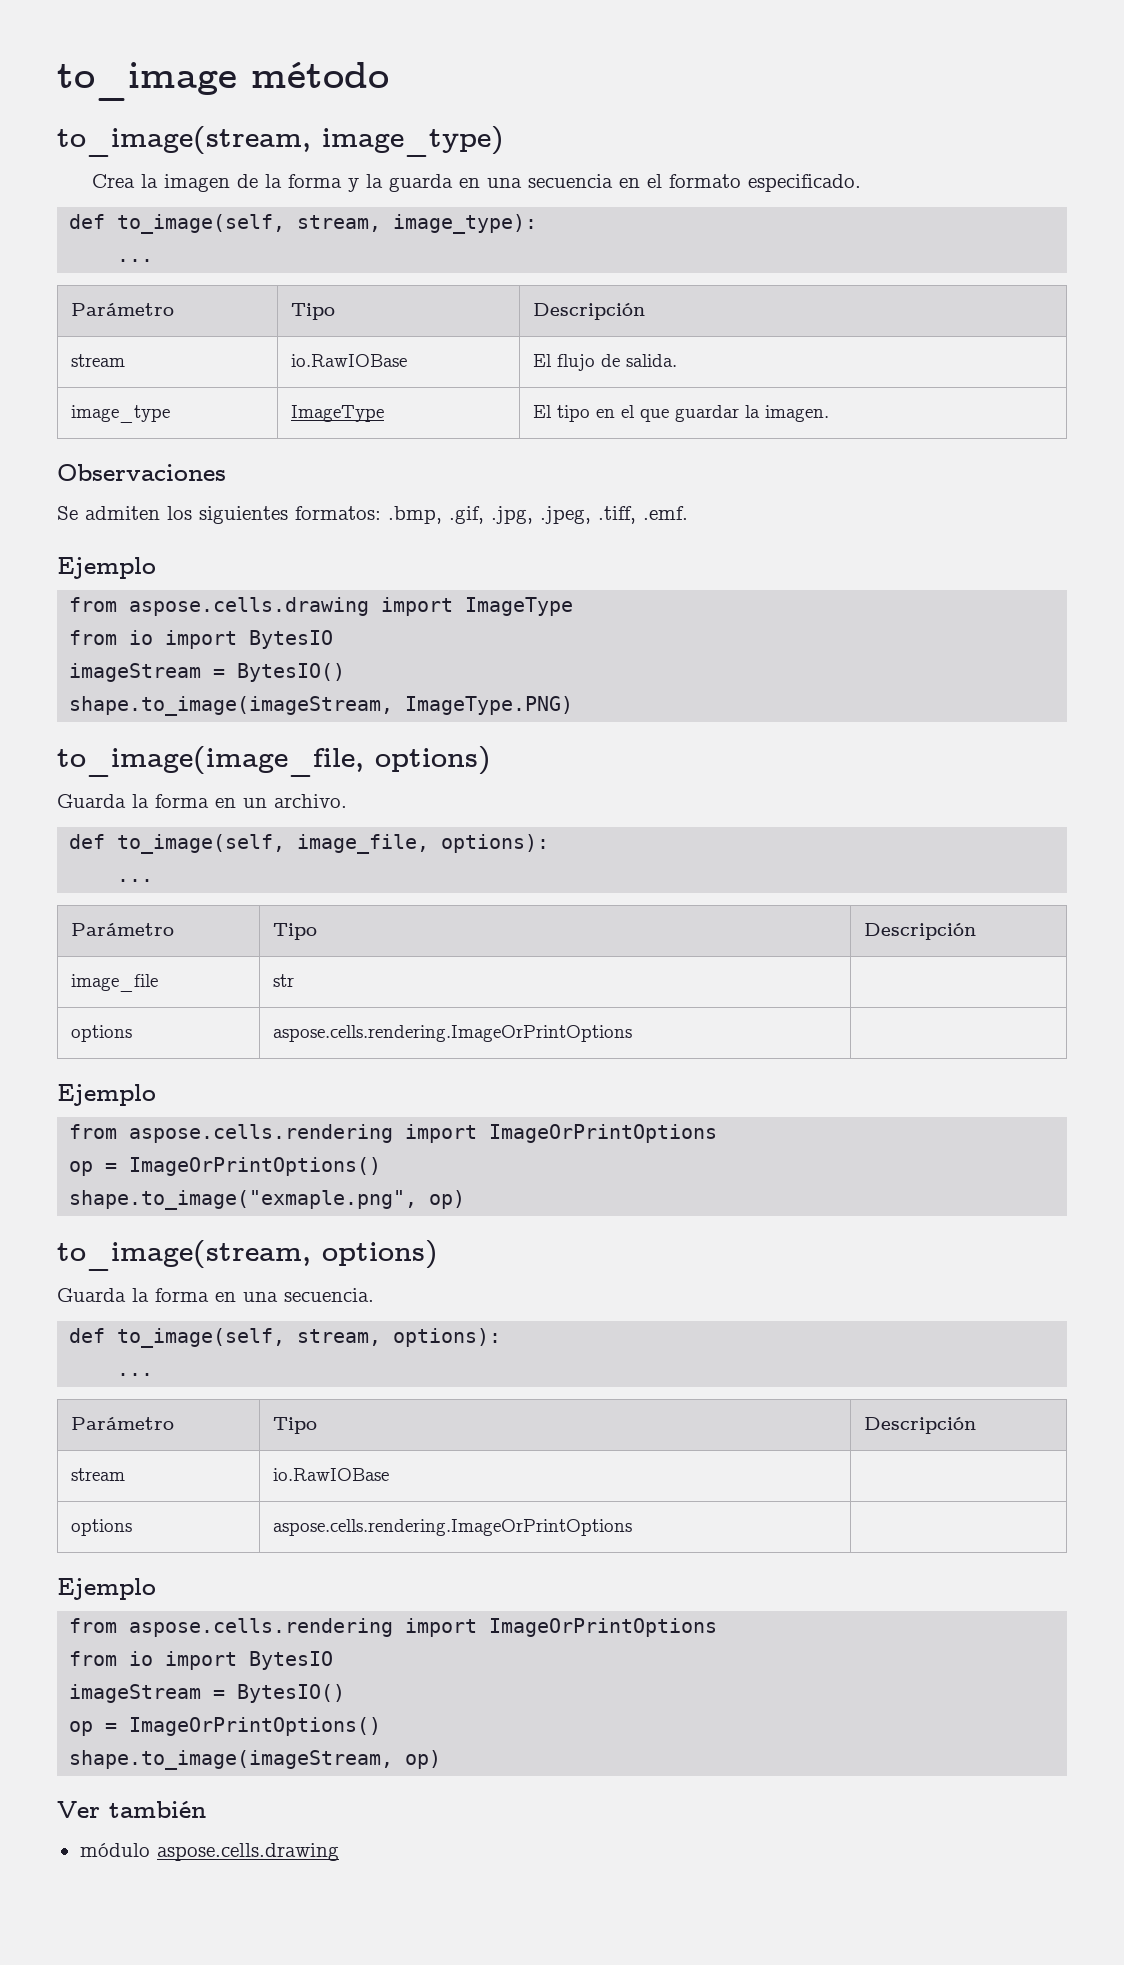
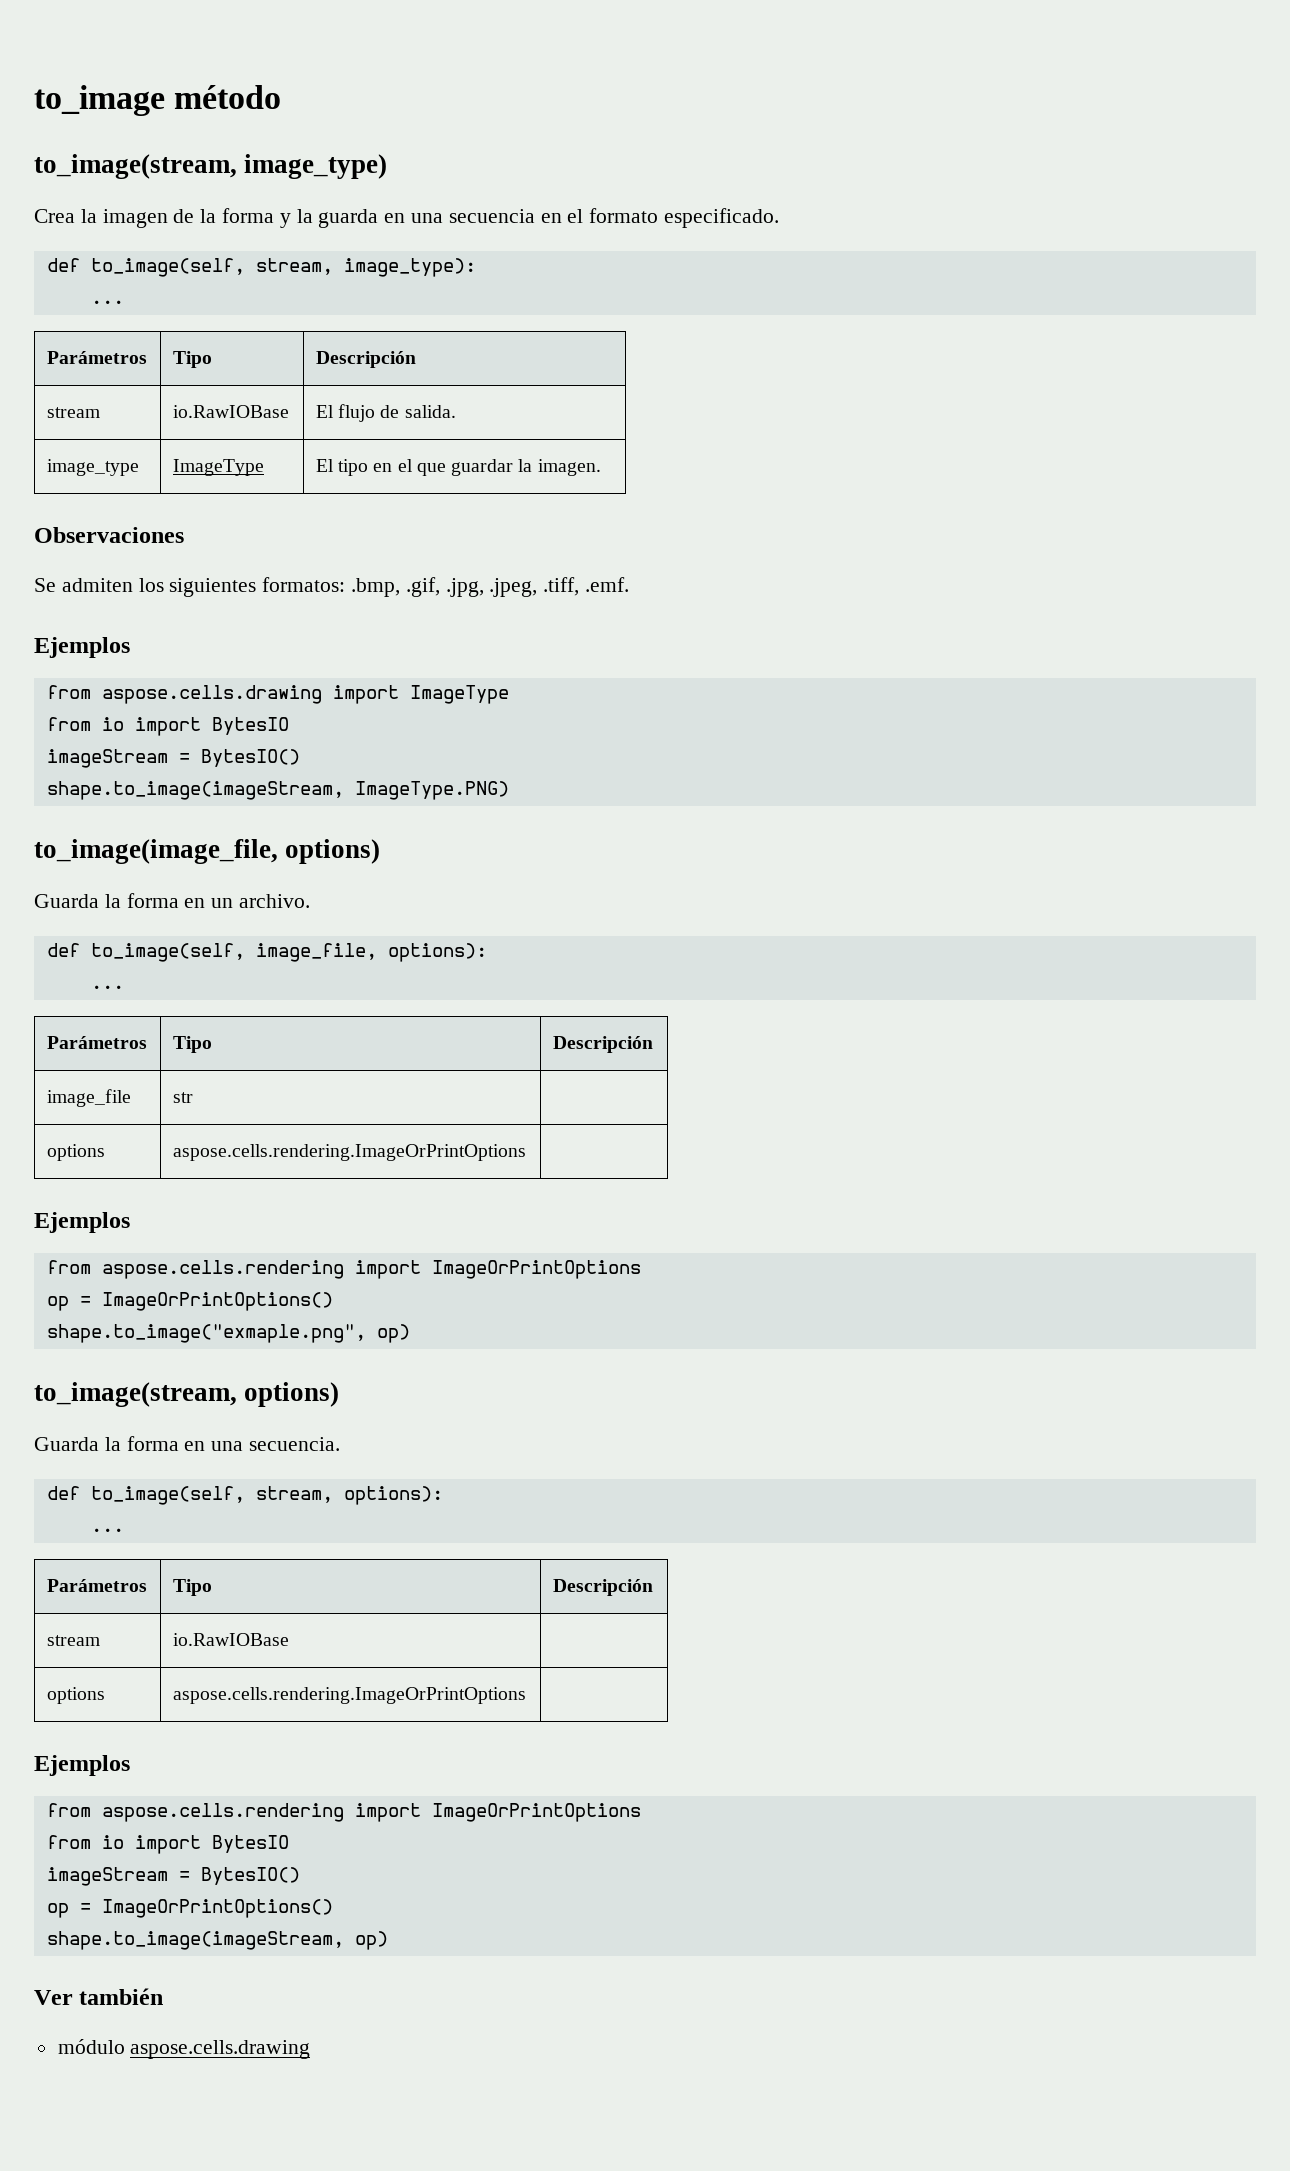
[71,303,175,316] Parámetro -> [46,351,147,364] Parámetros
[57,557,156,579] Ejemplo -> [34,637,130,658] Ejemplos
[71,923,175,936] Parámetro -> [46,1036,147,1049] Parámetros
[57,1084,156,1106] Ejemplo -> [34,1212,130,1233] Ejemplos
[71,1417,175,1430] Parámetro -> [46,1579,147,1592] Parámetros
[57,1578,156,1600] Ejemplo -> [34,1755,130,1776] Ejemplos

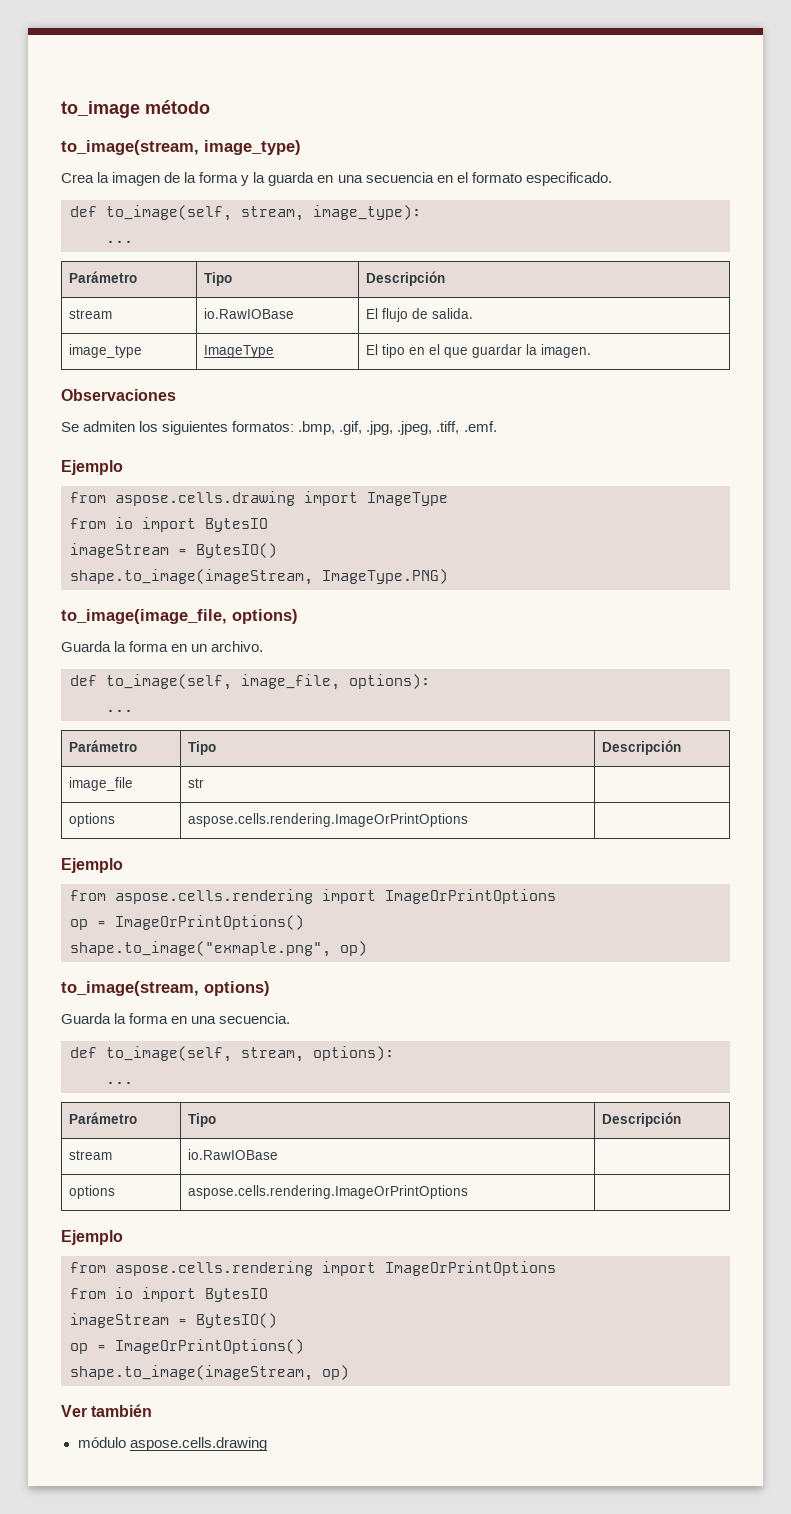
[46,351,147,364] Parámetros -> [69,271,138,283] Parámetro
[34,637,130,658] Ejemplos -> [61,460,123,475] Ejemplo
[46,1036,147,1049] Parámetros -> [69,740,138,752] Parámetro
[34,1212,130,1233] Ejemplos -> [61,858,123,873] Ejemplo
[46,1579,147,1592] Parámetros -> [69,1112,138,1124] Parámetro
[34,1755,130,1776] Ejemplos -> [61,1230,123,1245] Ejemplo

